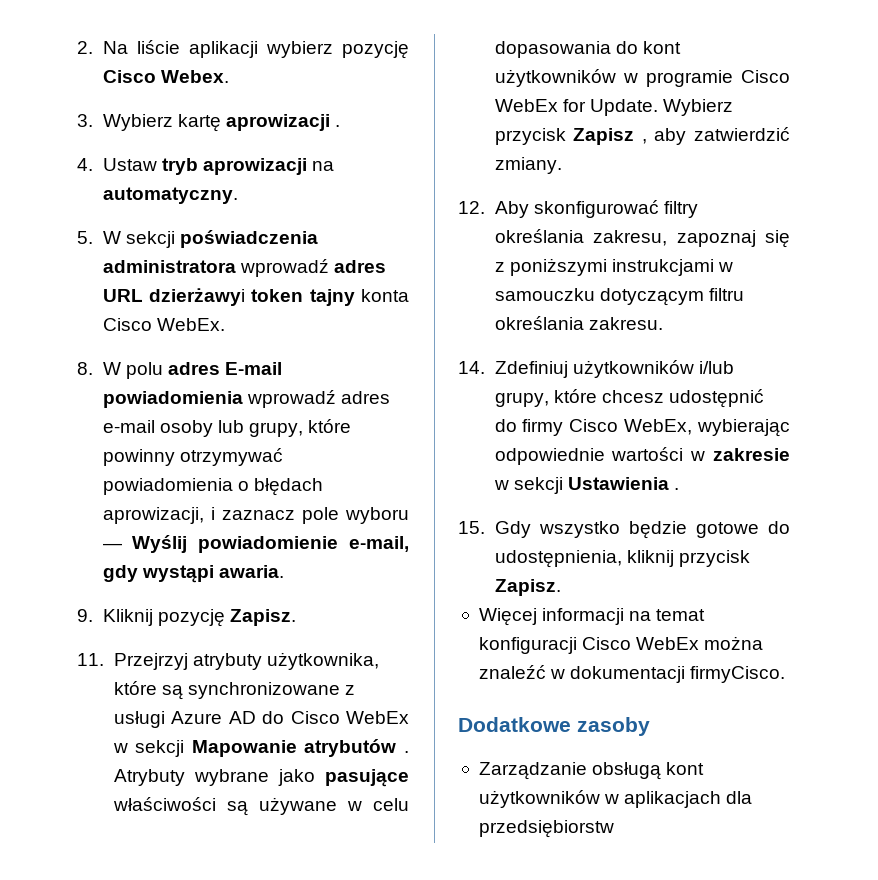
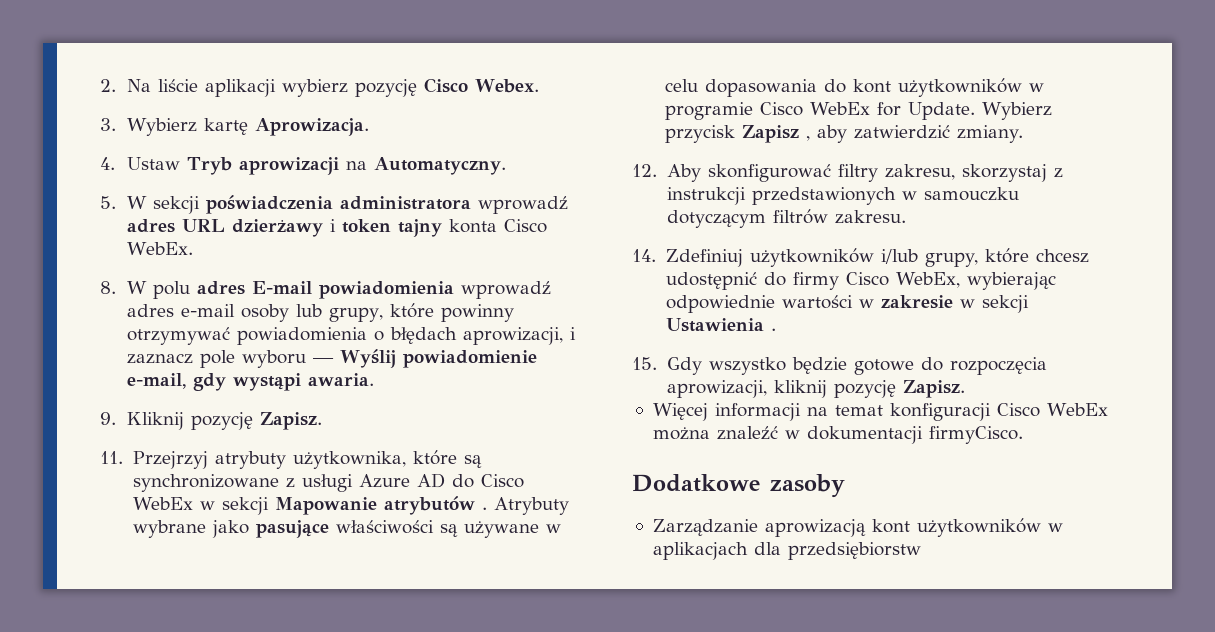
[225,114,340,131] aprowizacji . -> [254,118,369,136] Aprowizacja.
[161,158,198,175] tryb -> [186,157,232,175] Tryb
[102,187,238,204] automatyczny. -> [373,157,506,175] Automatyczny.
[148,288,245,306] dzierżawyi -> [231,219,336,237] dzierżawy i
[494,229,790,248] [494,258,714,276] określania zakresu, zapoznaj się z poniższymi instrukcjami -> [884,164,1063,182] [666,187,896,205] zakresu, skorzystaj z instrukcji przedstawionych
[708,288,744,301] [494,316,584,330] filtru określania -> [772,209,828,224] filtrów
[494,550,750,568] udostępnienia, kliknij przycisk -> [949,357,1047,375] [666,380,896,398] rozpoczęcia aprowizacji, kliknij pozycję
[592,762,662,780] obsługą -> [764,519,866,537] aprowizacją

